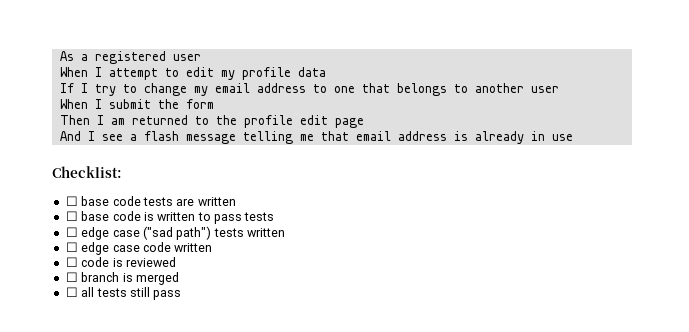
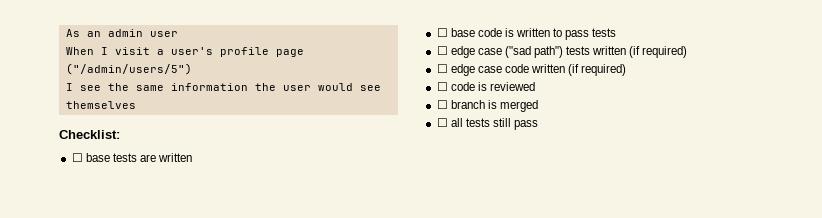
[80,51,201,64] [59,67,326,80] [59,83,559,96] [59,99,214,109] [59,115,364,128] [59,131,573,144] a registered user // When I attempt to edit my profile data // If I try to change my email address to one that belongs to another user // When I submit the form // Then I am returned to the profile edit page // And I see a flash message telling me that email address is already in use -> [86,29,178,37] [65,47,304,57] [65,63,192,75] [65,83,381,91] [65,101,136,109] an admin user // When I visit a user's profile page ("/admin/users/5") // I see the same information the user would see themselves
[112,196,141,206] code -> (110, 157) none
(285, 232) none -> [629,46,688,58] (if required)
(213, 247) none -> [568,64,627,76] (if required)

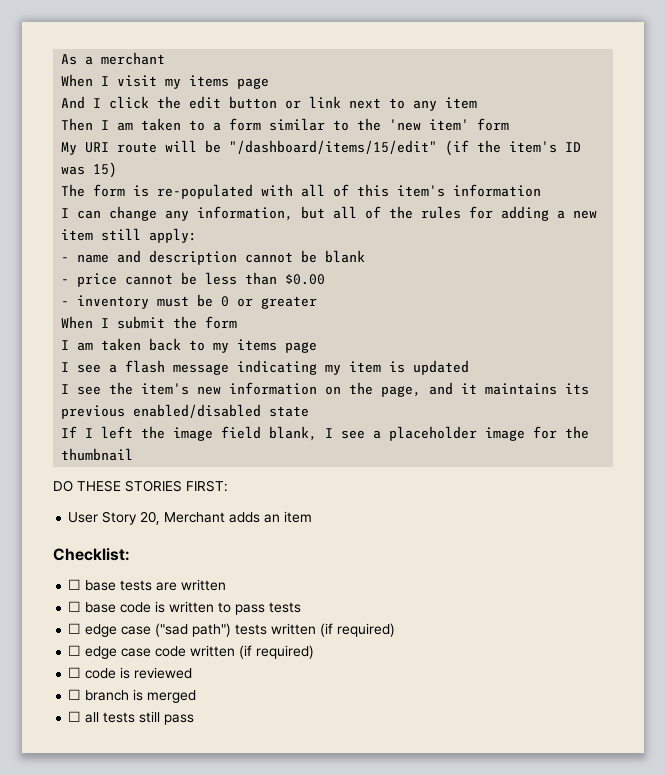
[86,29,178,37] an admin user -> [85,52,166,65] a merchant
[156,47,304,57] [65,63,192,75] [65,83,381,91] [65,101,136,109] a user's profile page ("/admin/users/5") // I see the same information the user would see themselves -> [165,75,270,89] [61,96,478,111] [61,118,510,131] [61,140,582,156] [61,162,118,178] [61,184,542,199] [61,206,598,221] [61,228,198,243] [61,250,366,265] [61,272,326,287] [61,294,318,309] [61,316,238,329] [61,338,318,353] [61,360,470,375] [61,382,590,397] [61,404,310,419] [61,426,590,441] [61,448,134,461] [53,480,228,492] [68,511,313,525] my items page // And I click the edit button or link next to any item // Then I am taken to a form similar to the 'new item' form // My URI route will be "/dashboard/items/15/edit" (if the item's ID was 15) // The form is re-populated with all of this item's information // I can change any information, but all of the rules for adding a new item still apply: // - name and description cannot be blank // - price cannot be less than $0.00 // - inventory must be 0 or greater // When I submit the form // I am taken back to my items page // I see a flash message indicating my item is updated // I see the item's new information on the page, and it maintains its previous enabled/disabled state // If I left the image field blank, I see a placeholder image for the thumbnail // DO THESE STORIES FIRST: // User Story 20, Merchant adds an item

